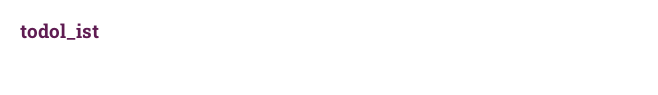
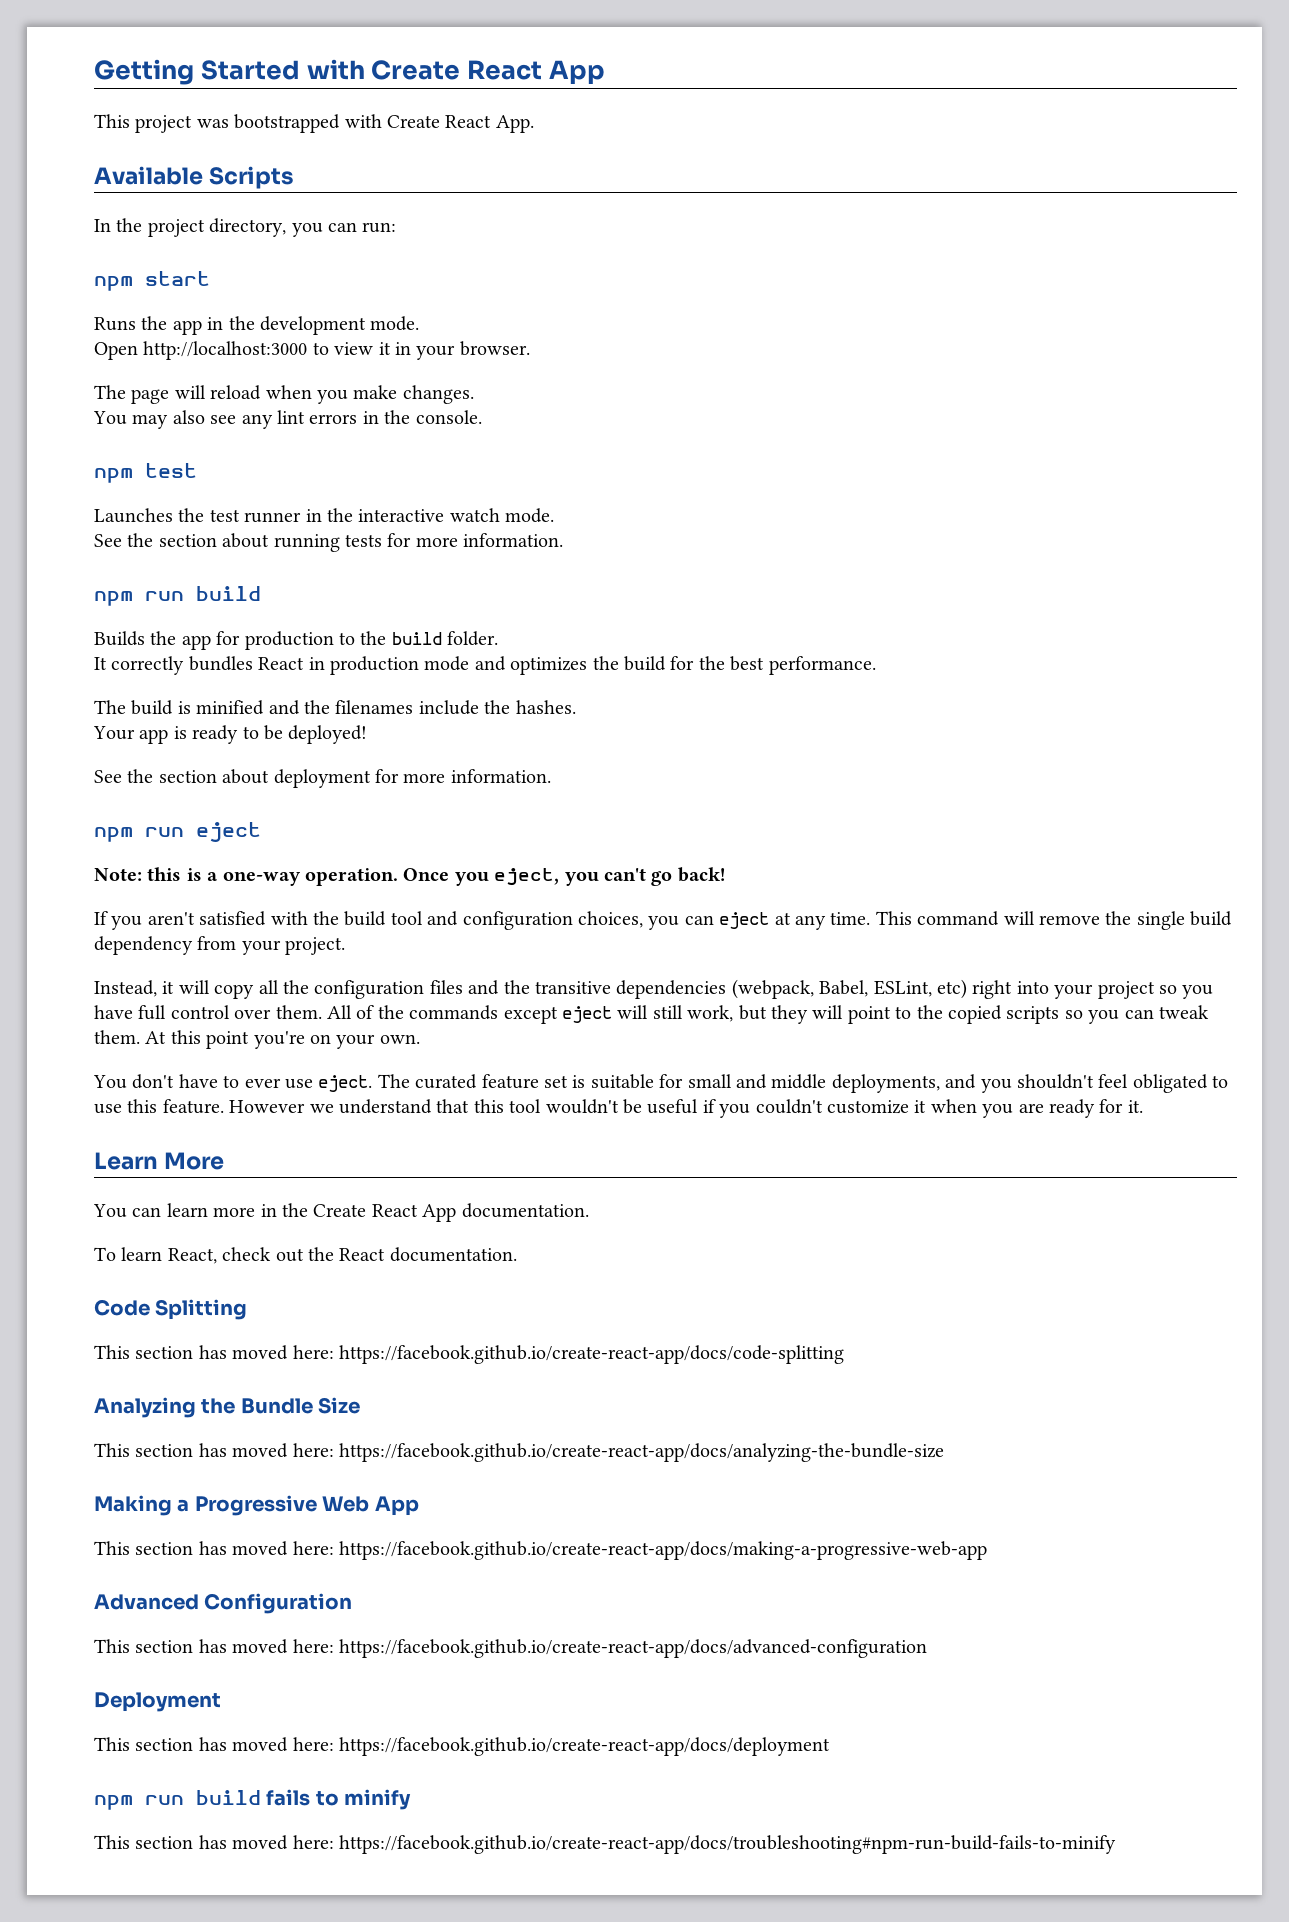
[20,23,99,40] todol_ist -> [94,59,605,85] [94,114,534,133] [94,166,295,189] [94,218,397,237] [94,271,210,291] [94,316,420,335] [94,341,530,360] [94,385,474,404] [93,410,482,429] [94,463,197,483] [94,508,555,523] [94,533,564,552] [94,586,261,606] [94,631,499,650] [94,656,876,675] [94,700,576,715] [93,725,368,744] [94,769,551,788] [94,822,261,842] [94,867,725,886] [94,911,1233,930] [94,936,346,955] [94,979,1214,999] [94,1005,1209,1024] [94,1030,420,1049] [93,1074,1229,1093] [94,1099,1143,1118] [94,1152,225,1170] [93,1203,589,1222] [94,1247,517,1264] [94,1299,248,1320] [94,1345,844,1364] [94,1397,361,1418] [94,1443,944,1462] [94,1495,419,1516] [94,1541,987,1560] [94,1593,353,1614] [94,1639,927,1658] [94,1692,221,1712] [94,1737,830,1756] [94,1789,412,1810] [94,1835,1116,1854] Getting Started with Create React App // This project was bootstrapped with Create React App. // Available Scripts // In the project directory, you can run: // npm start // Runs the app in the development mode. // Open http://localhost:3000 to view it in your browser. // The page will reload when you make changes. // You may also see any lint errors in the console. // npm test // Launches the test runner in the interactive watch mode. // See the section about running tests for more information. // npm run build // Builds the app for production to the build folder. // It correctly bundles React in production mode and optimizes the build for the best performance. // The build is minified and the filenames include the hashes. // Your app is ready to be deployed! // See the section about deployment for more information. // npm run eject // Note: this is a one-way operation. Once you eject, you can't go back! // If you aren't satisfied with the build tool and configuration choices, you can eject at any time. This command will remove the single build dependency from your project. // Instead, it will copy all the configuration files and the transitive dependencies (webpack, Babel, ESLint, etc) right into your project so you have full control over them. All of the commands except eject will still work, but they will point to the copied scripts so you can tweak them. At this point you're on your own. // You don't have to ever use eject. The curated feature set is suitable for small and middle deployments, and you shouldn't feel obligated to use this feature. However we understand that this tool wouldn't be useful if you couldn't customize it when you are ready for it. // Learn More // You can learn more in the Create React App documentation. // To learn React, check out the React documentation. // Code Splitting // This section has moved here: https://facebook.github.io/create-react-app/docs/code-splitting // Analyzing the Bundle Size // This section has moved here: https://facebook.github.io/create-react-app/docs/analyzing-the-bundle-size // Making a Progressive Web App // This section has moved here: https://facebook.github.io/create-react-app/docs/making-a-progressive-web-app // Advanced Configuration // This section has moved here: https://facebook.github.io/create-react-app/docs/advanced-configuration // Deployment // This section has moved here: https://facebook.github.io/create-react-app/docs/deployment // npm run build fails to minify // This section has moved here: https://facebook.github.io/create-react-app/docs/troubleshooting#npm-run-build-fails-to-minify

